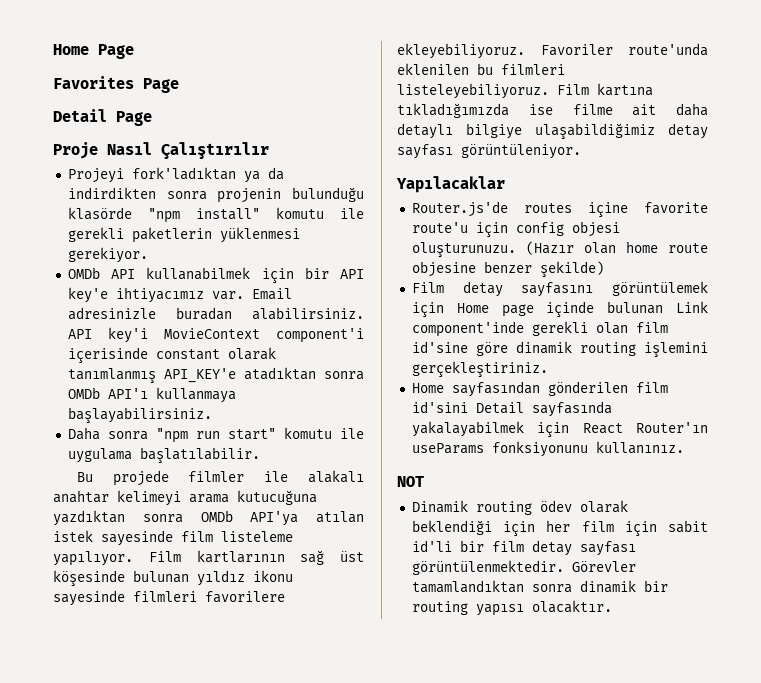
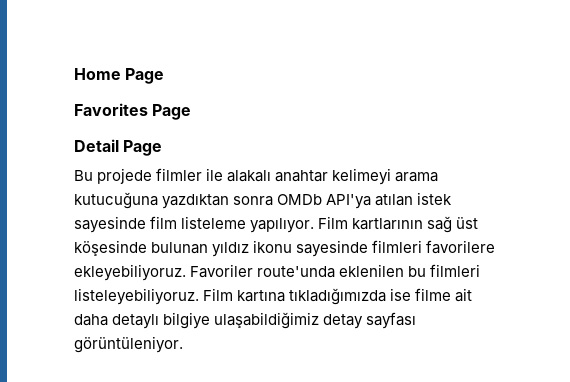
[53,142,269,159] [67,167,284,183] [67,187,364,203] [67,207,364,223] [67,227,300,243] [67,247,148,263] [67,267,364,284] [67,287,292,303] [67,307,364,320] [67,327,364,343] [67,347,276,364] [67,367,364,384] [67,387,236,403] [67,407,212,424] [67,427,364,443] [67,447,260,464] // Proje Nasıl Çalıştırılır // Projeyi fork'ladıktan ya da indirdikten sonra projenin bulunduğu klasörde "npm install" komutu ile gerekli paketlerin yüklenmesi gerekiyor. // OMDb API kullanabilmek için bir API key'e ihtiyacımız var. Email adresinizle buradan alabilirsiniz. API key'i MovieContext component'i içerisinde constant olarak tanımlanmış API_KEY'e atadıktan sonra OMDb API'ı kullanmaya başlayabilirsiniz. // Daha sonra "npm run start" komutu ile uygulama başlatılabilir. -> (163, 148) none
[396,176,505,193] [411,201,708,218] [411,221,620,238] [411,241,708,258] [411,261,604,278] [411,281,708,297] [411,301,708,318] [411,321,668,337] [411,341,708,358] [411,361,548,378] [411,381,668,397] [411,401,612,417] [411,421,708,438] [411,441,684,457] [397,476,424,487] [411,500,628,515] [411,520,708,537] [411,540,636,556] [411,560,636,575] [411,580,668,593] [411,600,612,616] // Yapılacaklar // Router.js'de routes içine favorite route'u için config objesi oluşturunuzu. (Hazır olan home route objesine benzer şekilde) // Film detay sayfasını görüntülemek için Home page içinde bulunan Link component'inde gerekli olan film id'sine göre dinamik routing işlemini gerçekleştiriniz. // Home sayfasından gönderilen film id'sini Detail sayfasında yakalayabilmek için React Router'ın useParams fonksiyonunu kullanınız. // NOT // Dinamik routing ödev olarak beklendiği için her film için sabit id'li bir film detay sayfası görüntülenmektedir. Görevler tamamlandıktan sonra dinamik bir routing yapısı olacaktır. -> (183, 344) none

